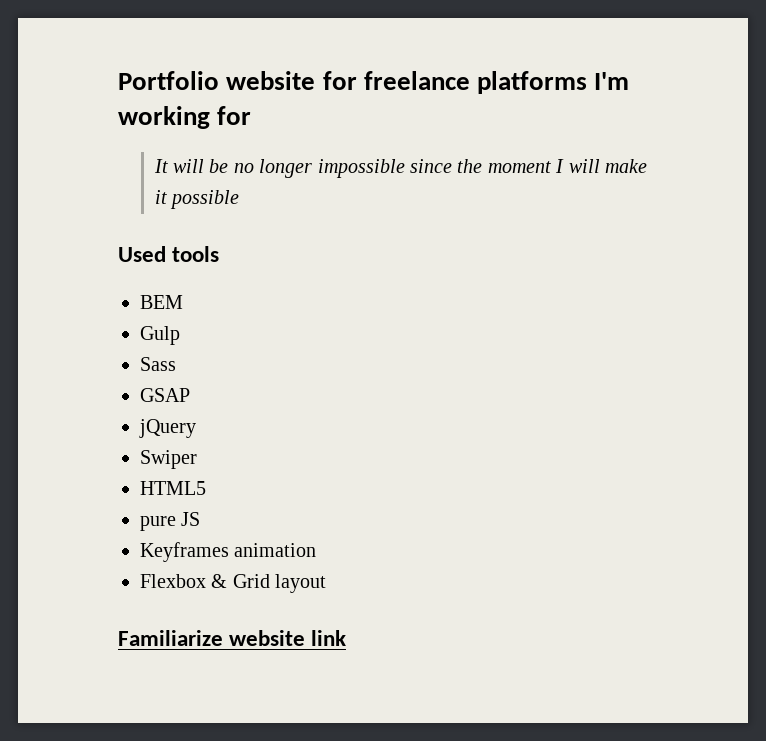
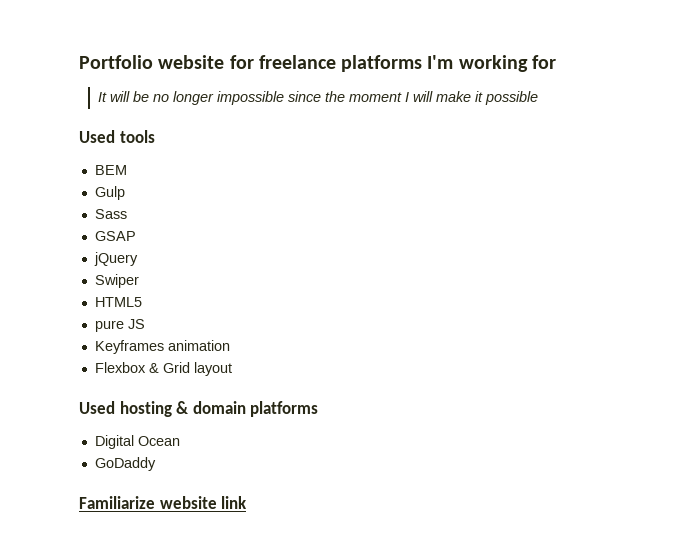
(327, 583) none -> [79,401,319,417] [94,435,180,449] [94,457,156,471] // Used hosting & domain platforms // Digital Ocean // GoDaddy

